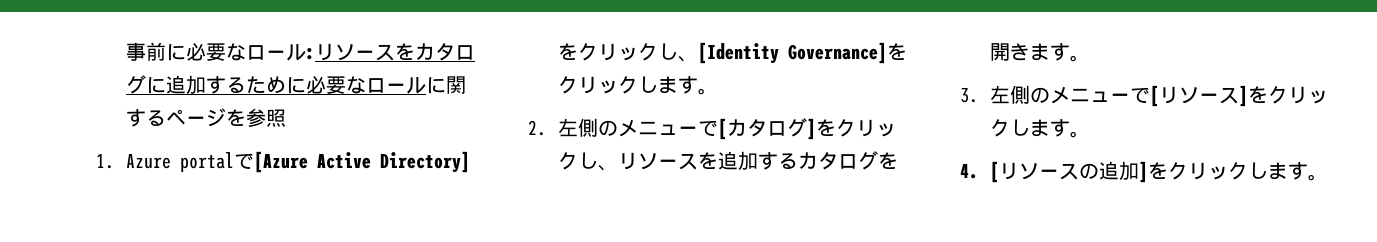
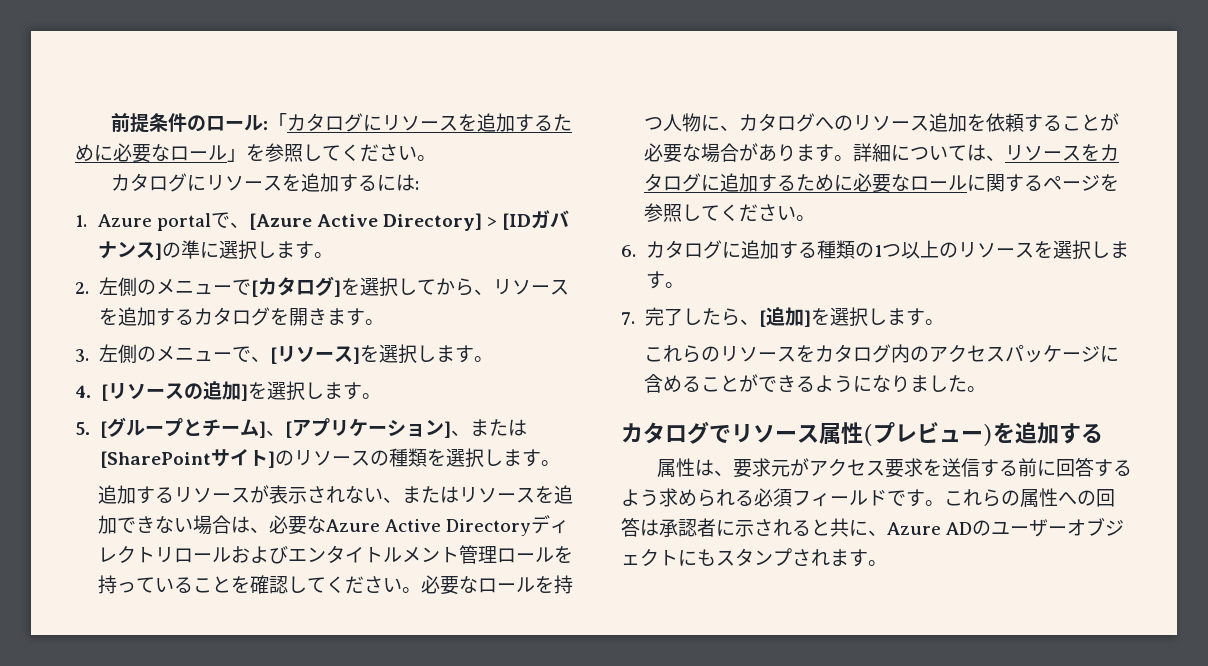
[125,42,315,61] 事前に必要なロール: -> [111,113,573,133] [75,143,436,163] [111,173,420,192] [75,210,570,231] [97,240,333,260] [75,276,569,297] [98,307,384,326] [75,344,493,364] [75,381,381,401] [75,417,527,438] [99,448,560,468] [97,485,573,504] [97,515,569,536] [97,545,573,564] [97,575,573,595] [643,113,1119,132] [643,143,1005,163] 前提条件のロール:「カタログにリソースを追加するために必要なロール」を参照してください。 // カタログにリソースを追加するには: // 1. Azure portalで、[Azure Active Directory] > [IDガバナンス]の準に選択します。 // 2.左側のメニューで[カタログ]を選択してから、リソースを追加するカタログを開きます。 // 3.左側のメニューで、[リソース]を選択します。 // 4. [リソースの追加]を選択します。 // 5. [グループとチーム]、[アプリケーション]、または[SharePointサイト]のリソースの種類を選択します。 // 追加するリソースが表示されない、またはリソースを追加できない場合は、必要なAzure Active Directoryディレクトリロールおよびエンタイトルメント管理ロールを持っていることを確認してください。必要なロールを持つ人物に、カタログへのリソース追加を依頼することが必要な場合があります。詳細については、
[96,151,470,173] [557,42,907,64] [557,76,718,95] [528,118,896,140] [557,151,898,171] [989,43,1090,62] [960,85,1328,107] [989,119,1090,138] [960,161,1268,183] // 1. Azure portalで[Azure Active Directory]をクリックし、[Identity Governance]をクリックします。 // 2.左側のメニューで[カタログ]をクリックし、リソースを追加するカタログを開きます。 // 3.左側のメニューで[リソース]をクリックします。 // 4. [リソースの追加]をクリックし -> [681,204,815,222] [621,240,1129,260] [645,271,684,289] [621,307,944,327] [643,344,1119,363] [643,374,986,393] [621,421,1103,446] [657,458,1133,478] [621,488,1115,508] [621,517,1125,537] [621,548,830,566] してください。 // 6.カタログに追加する種類の1つ以上のリソースを選択します。 // 7.完了したら、[追加]を選択します。 // これらのリソースをカタログ内のアクセスパッケージに含めることができるようになりました。 // カタログでリソース属性(プレビュー)を追加する // 属性は、要求元がアクセス要求を送信する前に回答するよう求められる必須フィールドです。これらの属性への回答は承認者に示されると共に、Azure ADのユーザーオブジェクトにもスタンプされ

